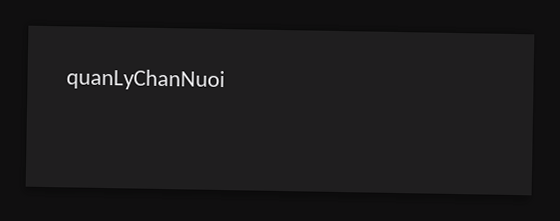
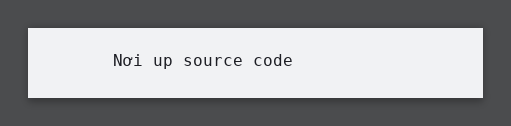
[66,68,225,92] quanLyChanNuoi -> [113,54,293,69] Nơi up source code

